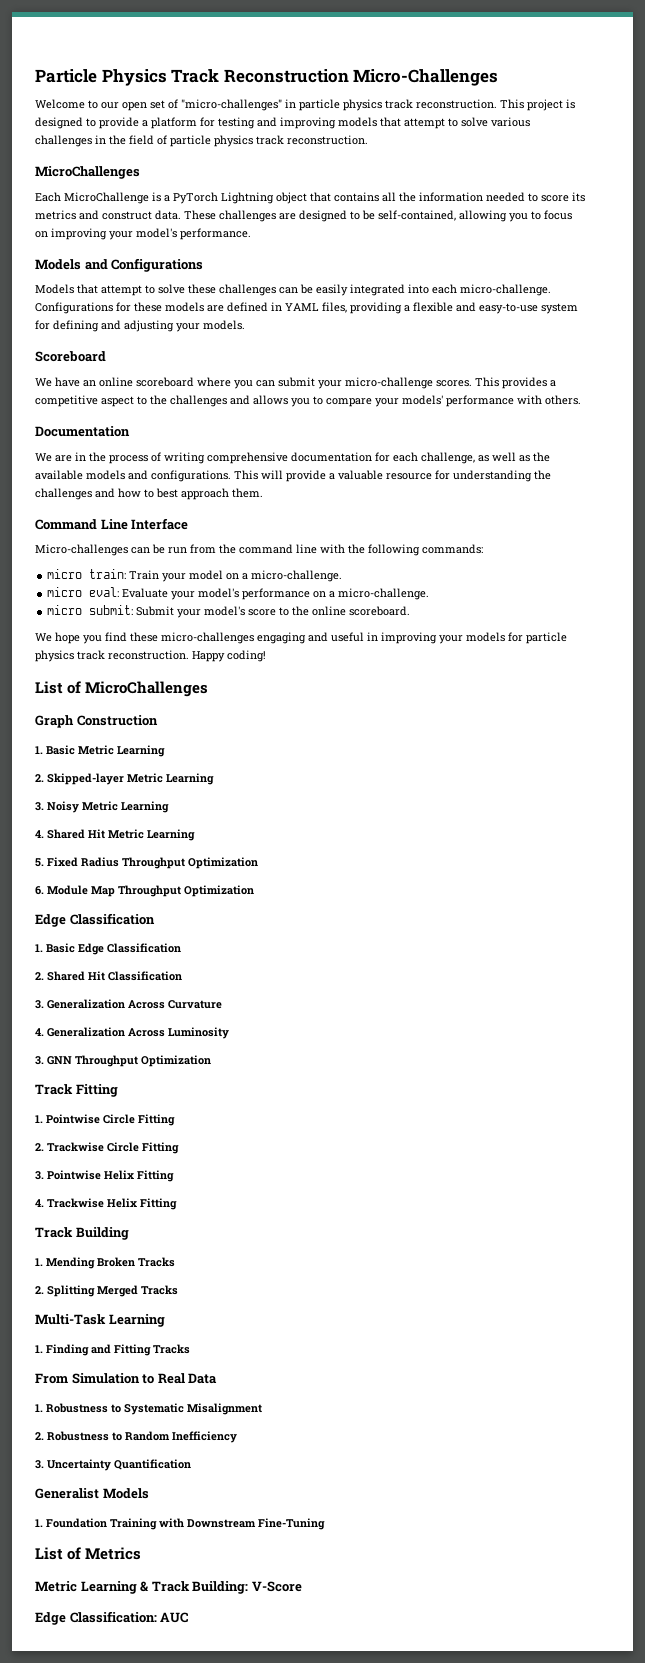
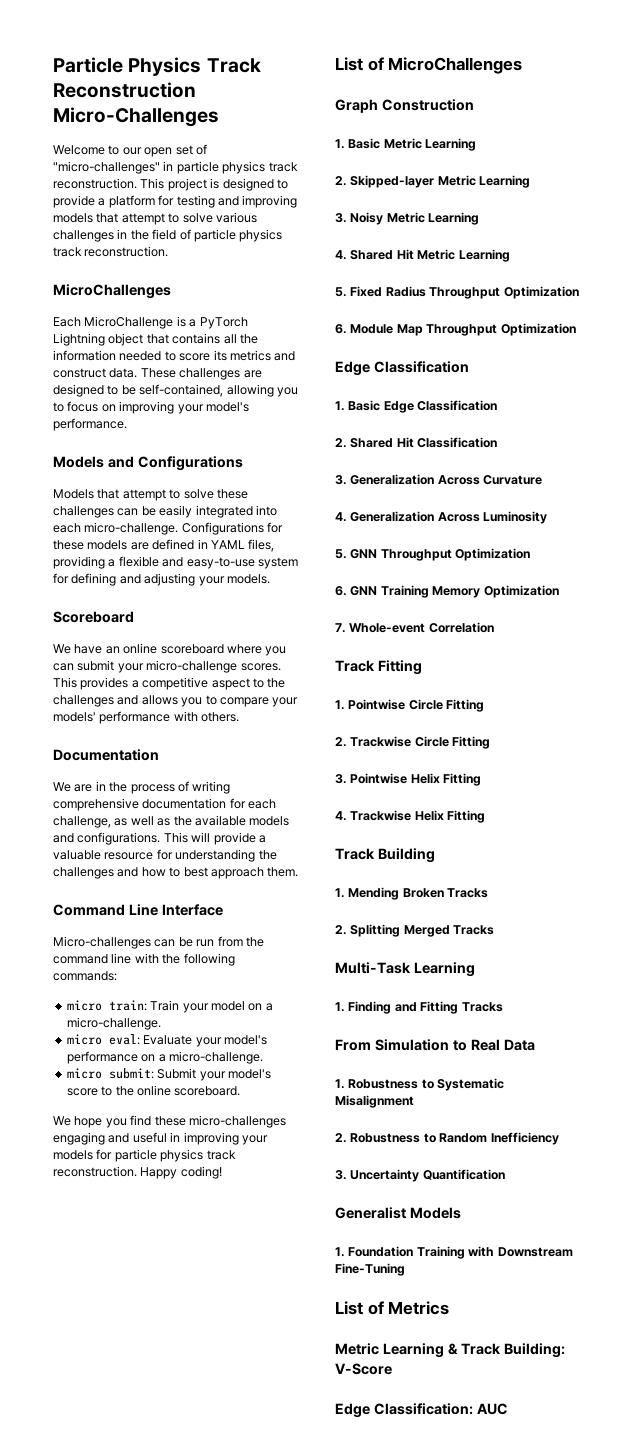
[35,1056,44,1065] 3. -> [335,549,347,559] 5.
(211, 1061) none -> [335,585,559,598] [335,622,494,633] // 6. GNN Training Memory Optimization // 7. Whole-event Correlation

